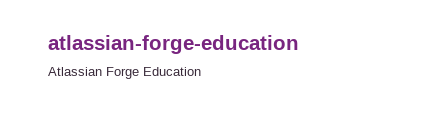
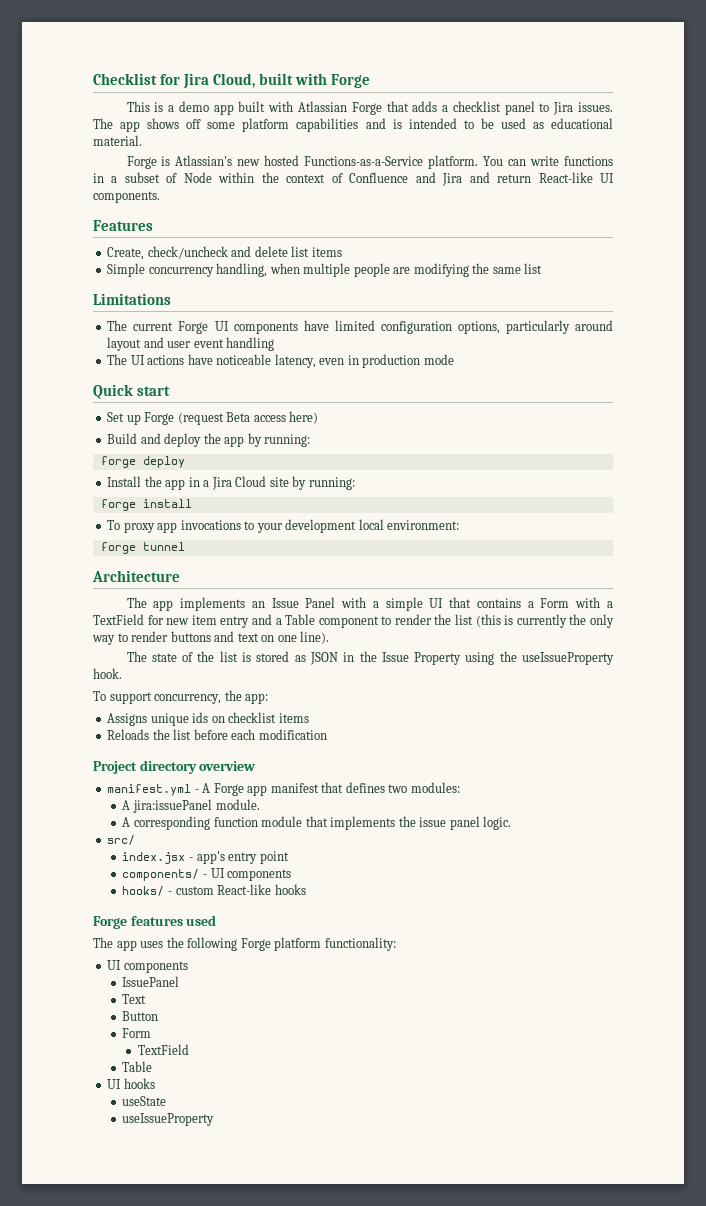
[48,35,299,54] [48,67,201,79] atlassian-forge-education // Atlassian Forge Education -> [93,73,371,89] [126,101,614,115] [93,118,613,132] [93,135,142,146] [126,155,613,169] [93,172,615,186] [93,191,160,203] [93,220,153,231] [107,246,342,260] [107,263,543,277] [93,293,171,305] [107,320,613,334] [107,337,275,351] [107,354,454,368] [93,384,170,399] [107,411,319,425] [107,433,311,447] [100,456,185,468] [107,476,355,490] [100,499,192,511] [107,519,460,533] [100,542,185,554] [92,570,180,582] [126,597,613,611] [93,614,614,628] [92,631,330,645] [126,651,614,665] [93,668,122,679] [93,690,269,704] [107,712,309,726] [107,729,327,740] [93,760,256,774] [107,782,460,796] [122,799,260,813] [122,816,512,830] [107,835,136,845] [122,851,289,864] [122,868,292,881] [122,884,306,896] [93,915,217,929] [93,937,396,951] [107,960,188,973] [122,976,180,987] [122,994,147,1004] [122,1011,159,1021] [122,1028,152,1038] [137,1044,189,1055] [122,1061,153,1072] [107,1078,155,1089] [122,1096,167,1106] [122,1113,215,1126] Checklist for Jira Cloud, built with Forge // This is a demo app built with Atlassian Forge that adds a checklist panel to Jira issues. The app shows off some platform capabilities and is intended to be used as educational material. // Forge is Atlassian's new hosted Functions-as-a-Service platform. You can write functions in a subset of Node within the context of Confluence and Jira and return React-like UI components. // Features // Create, check/uncheck and delete list items // Simple concurrency handling, when multiple people are modifying the same list // Limitations // The current Forge UI components have limited configuration options, particularly around layout and user event handling // The UI actions have noticeable latency, even in production mode // Quick start // Set up Forge (request Beta access here) // Build and deploy the app by running: // forge deploy // Install the app in a Jira Cloud site by running: // forge install // To proxy app invocations to your development local environment: // forge tunnel // Architecture // The app implements an Issue Panel with a simple UI that contains a Form with a TextField for new item entry and a Table component to render the list (this is currently the only way to render buttons and text on one line). // The state of the list is stored as JSON in the Issue Property using the useIssueProperty hook. // To support concurrency, the app: // Assigns unique ids on checklist items // Reloads the list before each modification // Project directory overview // manifest.yml - A Forge app manifest that defines two modules: // A jira:issuePanel module. // A corresponding function module that implements the issue panel logic. // src/ // index.jsx - app's entry point // components/ - UI components // hooks/ - custom React-like hooks // Forge features used // The app uses the following Forge platform functionality: // UI components // IssuePanel // Text // Button // Form // TextField // Table // UI hooks // useState // useIssueProperty

